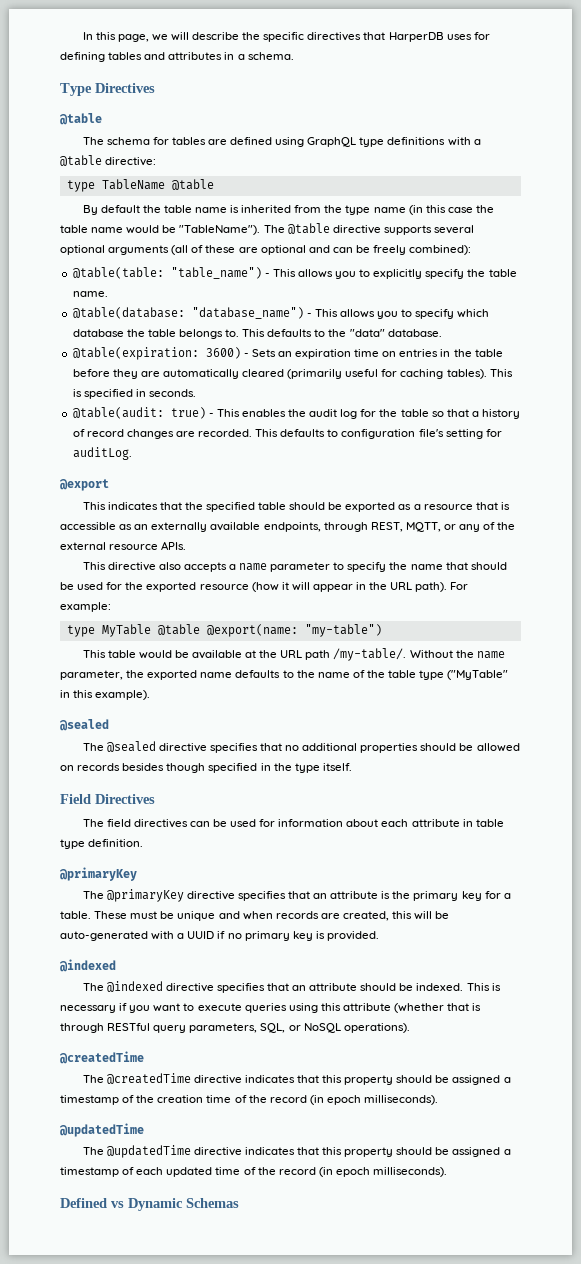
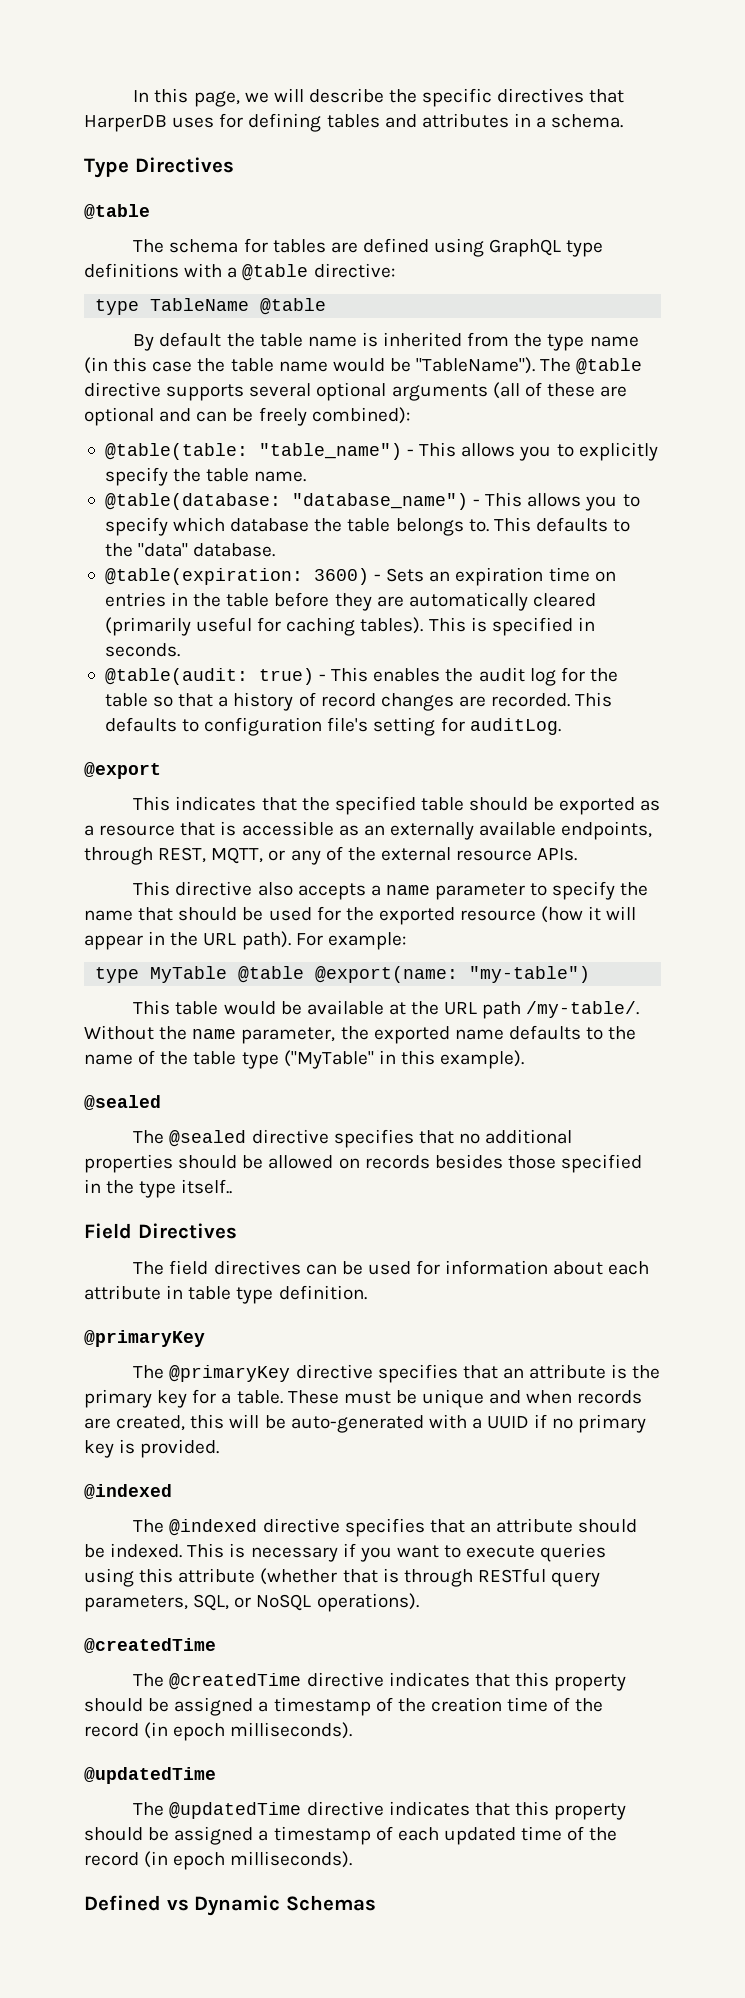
[166,763,206,773] though -> [507,1155,556,1169] those
[322,763,352,771] itself. -> [181,1179,233,1194] itself..

